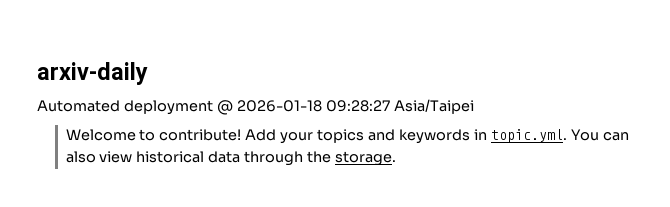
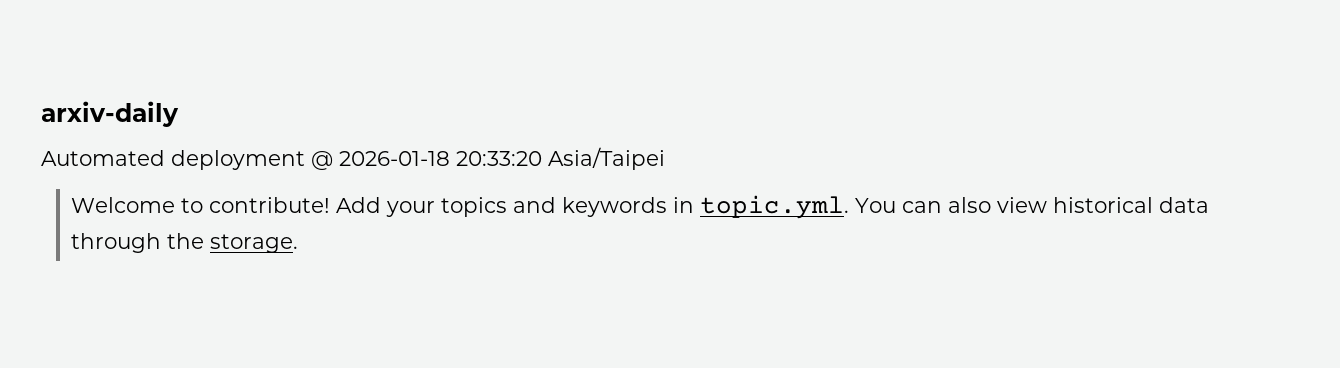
[325,100,390,112] 09:28:27 -> [456,151,542,166] 20:33:20

